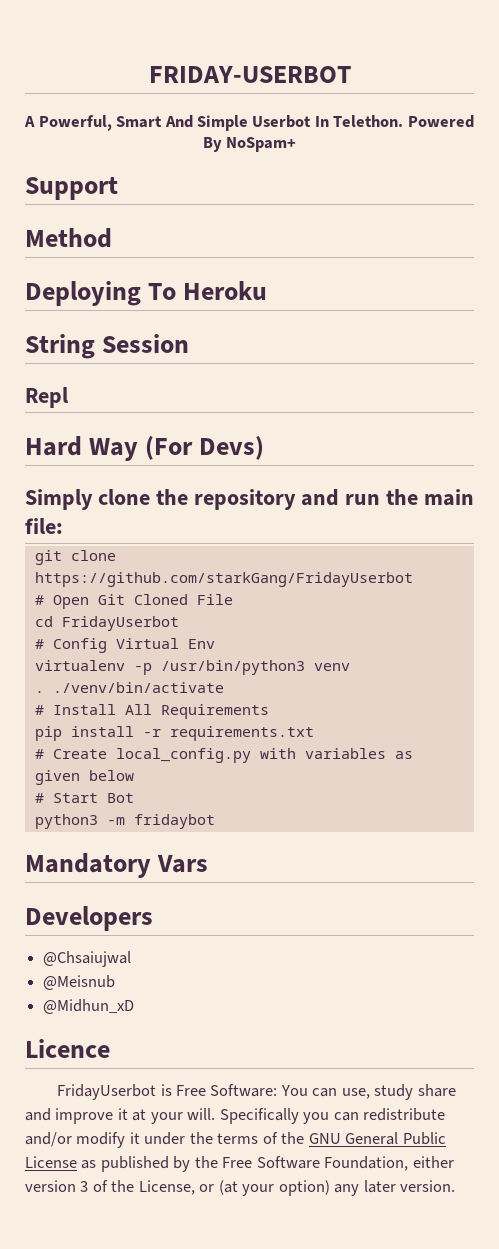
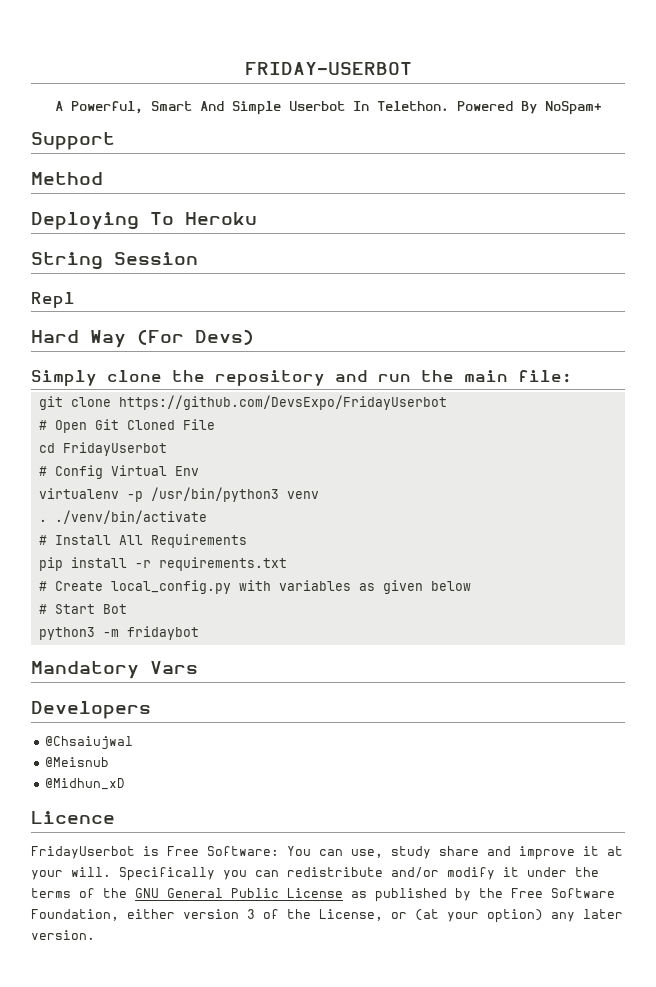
[34,572,413,587] https://github.com/starkGang/FridayUserbot -> [118,395,447,410] https://github.com/DevsExpo/FridayUserbot

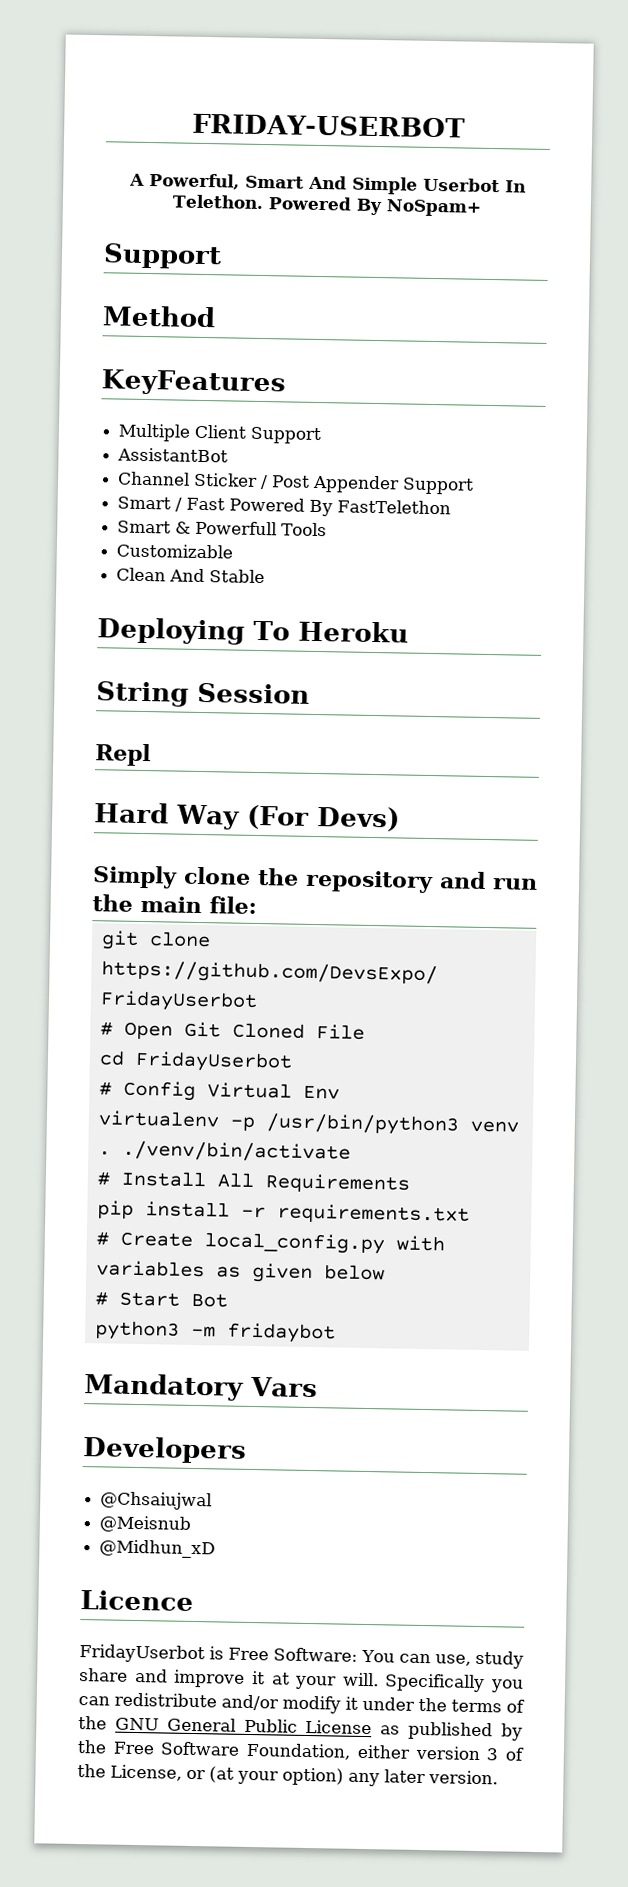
(103, 178) none -> [101,369,286,397] [118,423,322,445] [117,447,229,463] [117,471,475,495] [117,496,452,517] [117,520,328,537] [116,543,234,559] [116,567,266,584] // KeyFeatures // Multiple Client Support // AssistantBot // Channel Sticker / Post Appender Support // Smart / Fast Powered By FastTelethon // Smart & Powerfull Tools // Customizable // Clean And Stable

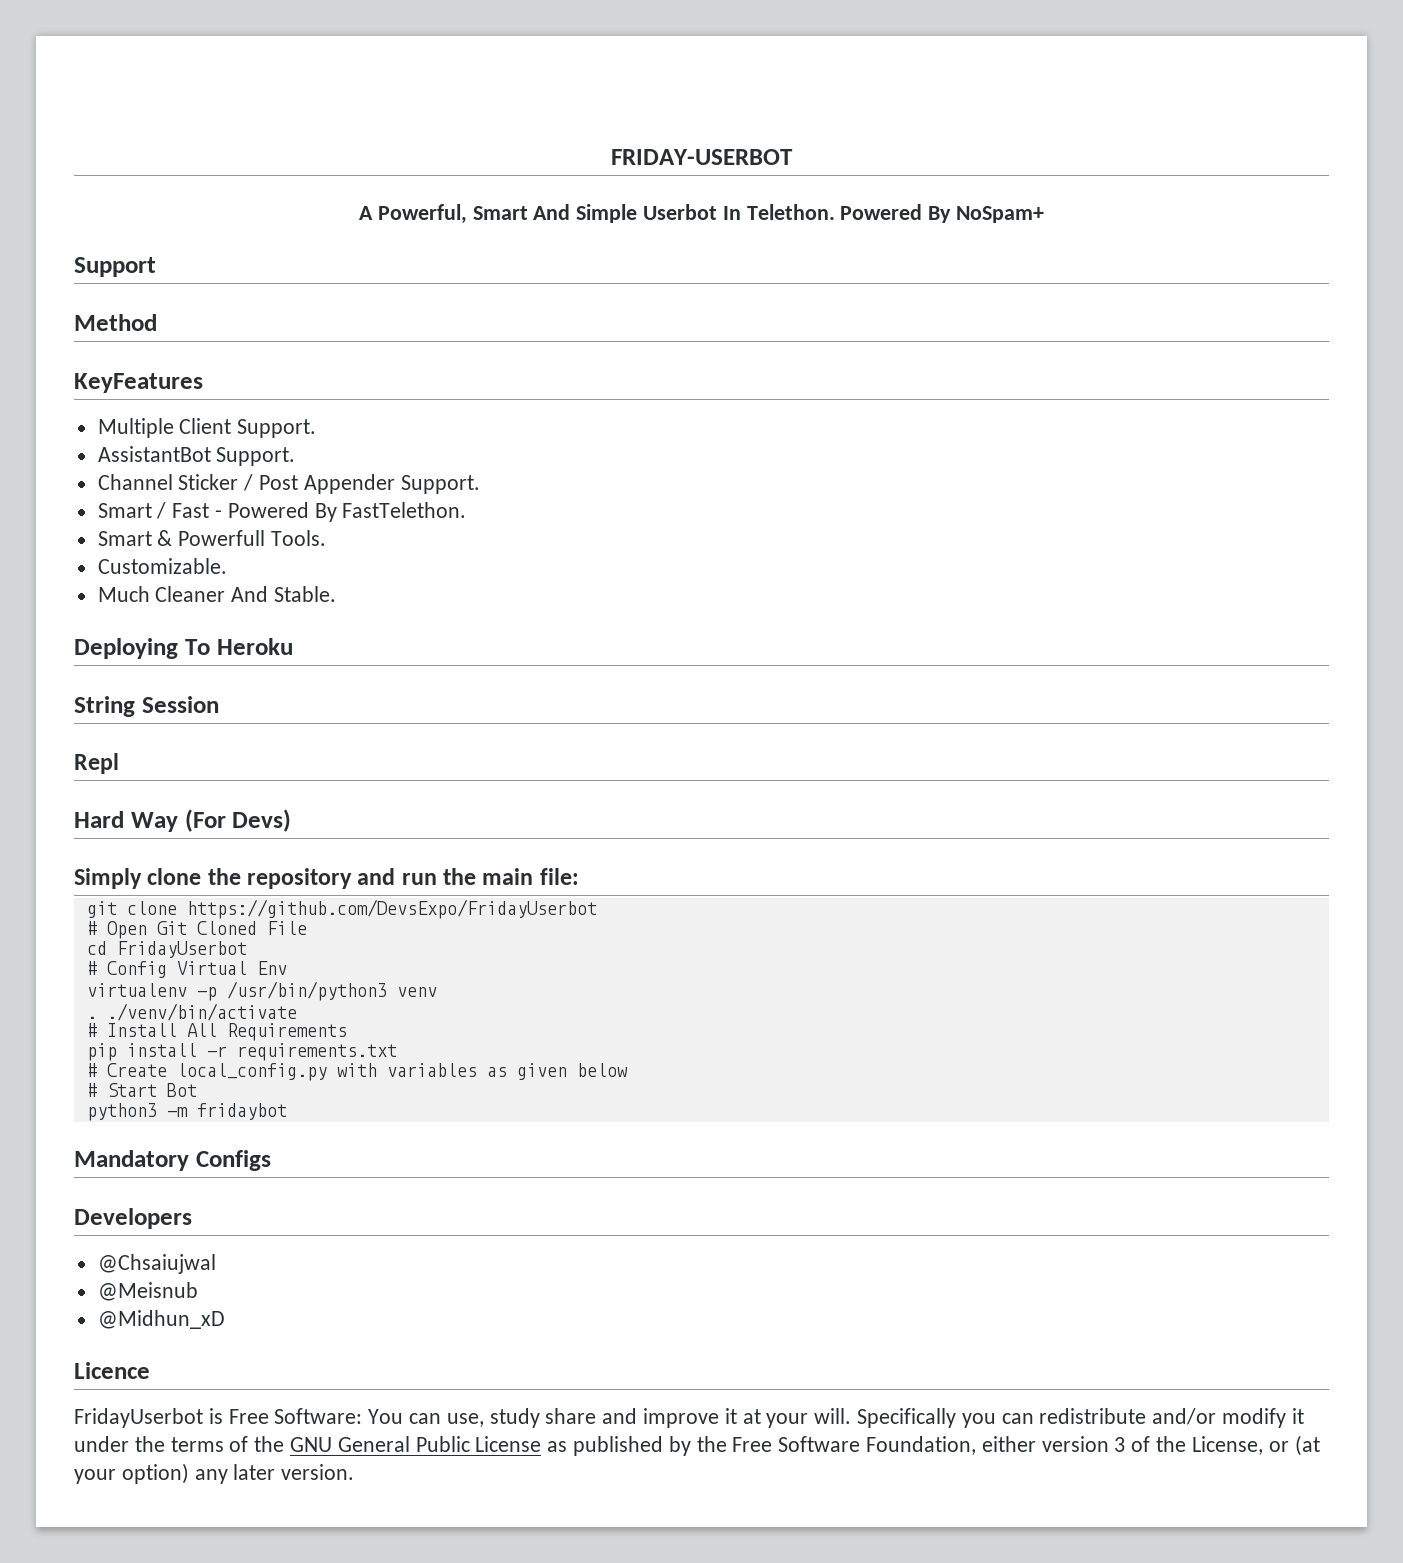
[250,426,322,445] Support -> [237,419,317,438] Support.
(229, 455) none -> [216,447,296,466] Support.
[402,477,475,495] Support -> [400,475,480,494] Support.
[229,497,452,517] Powered By FastTelethon -> [215,502,467,522] - Powered By FastTelethon.
[281,522,328,537] [116,543,234,559] [116,567,266,584] Tools // Customizable // Clean And Stable -> [271,530,327,546] [97,558,227,574] [97,586,337,602] Tools. // Customizable. // Much Cleaner And Stable.
[250,1376,318,1398] Vars -> [195,1150,271,1171] Configs

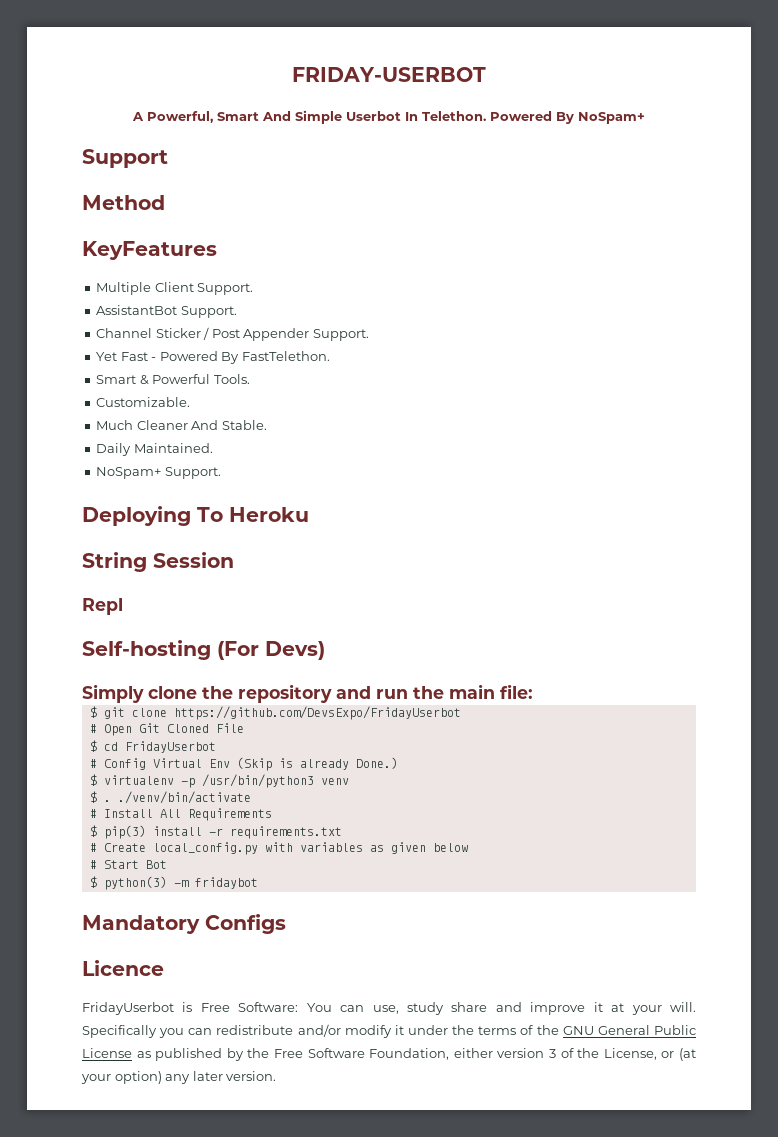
[97,502,167,519] Smart / -> [96,352,118,361] Yet
[178,530,266,546] Powerfull -> [152,374,211,384] Powerful
(337, 594) none -> [96,443,213,456] [96,467,221,479] // Daily Maintained. // NoSpam+ Support.
[74,811,178,832] Hard Way -> [82,640,211,660] Self-hosting
(579, 876) none -> [89,706,97,718] $
(307, 928) none -> [89,740,97,752] $
(287, 968) // -> [236,757,398,771] [89,774,97,786] (Skip is already Done.) // $
(437, 992) none -> [89,791,97,803] $
[86,1043,117,1061] pip -> [89,825,146,839] $ pip(3)
[86,1103,157,1121] python3 -> [89,876,167,890] $ python(3)
[74,1208,192,1229] [97,1254,216,1274] [97,1282,198,1301] [97,1310,225,1329] // Developers // @Chsaiujwal // @Meisnub // @Midhun_xD -> (286, 924) none

